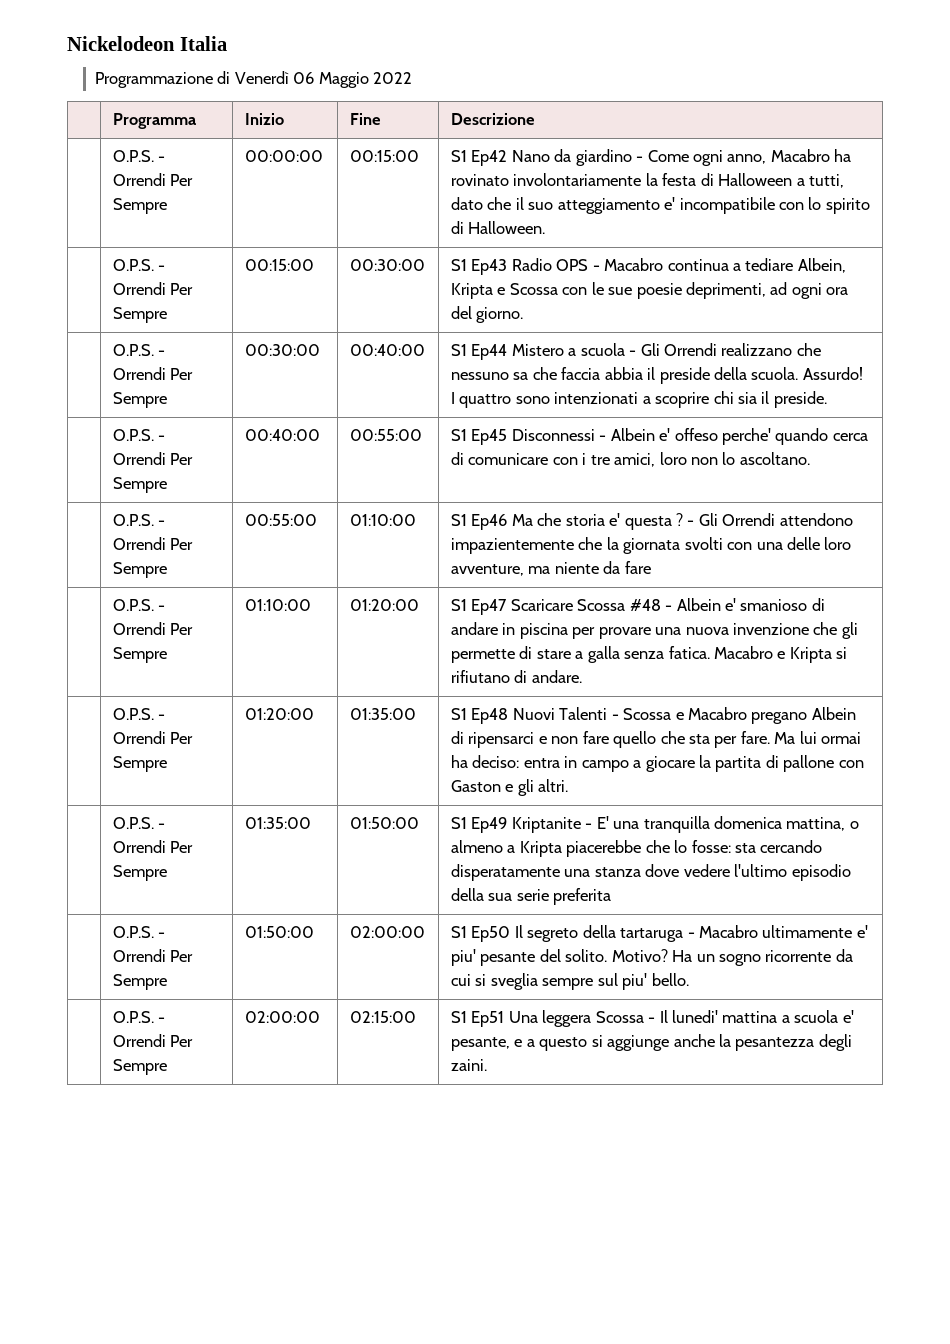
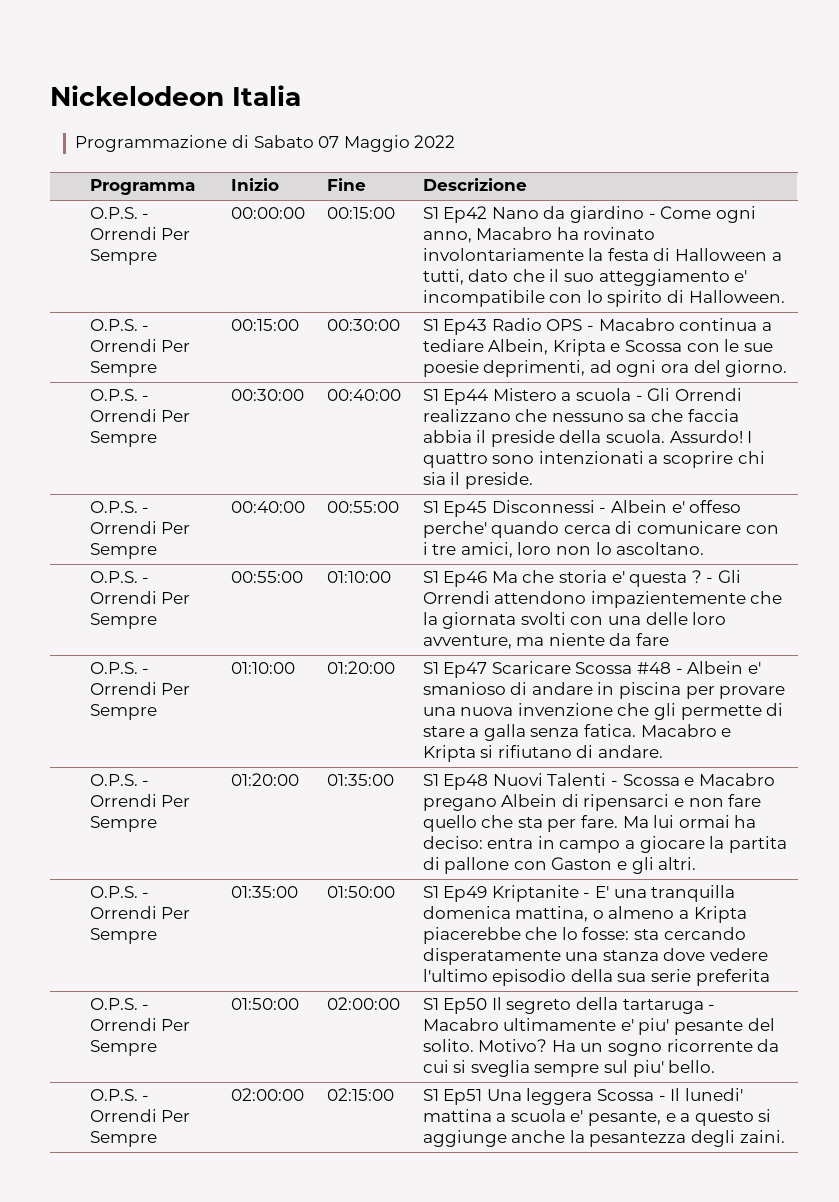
[234,71,315,84] Venerdì 06 -> [253,135,340,148] Sabato 07

